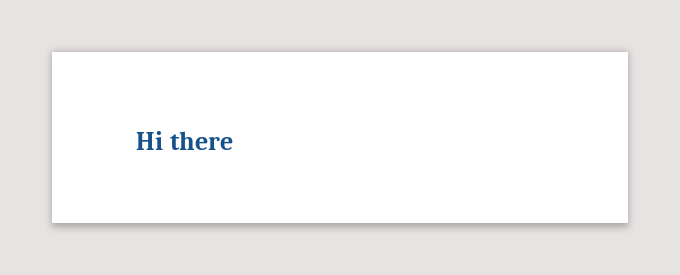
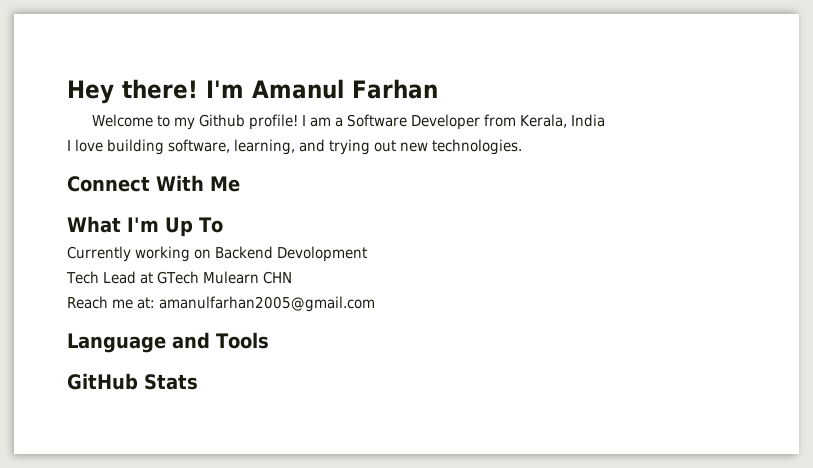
[136,131,233,150] Hi there -> [67,79,438,104] [91,114,606,130] [67,139,523,155] [67,175,240,192] [67,216,223,237] [67,246,368,262] [66,271,293,284] [67,296,376,312] [67,332,269,353] [67,373,198,390] Hey there! I'm Amanul Farhan // Welcome to my Github profile! I am a Software Developer from Kerala, India // I love building software, learning, and trying out new technologies. // Connect With Me // What I'm Up To // Currently working on Backend Devolopment // Tech Lead at GTech Mulearn CHN // Reach me at: amanulfarhan2005@gmail.com // Language and Tools // GitHub Stats

